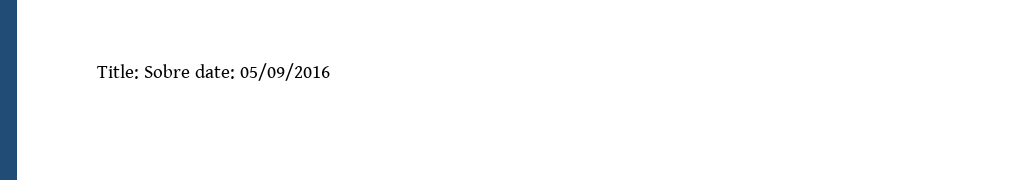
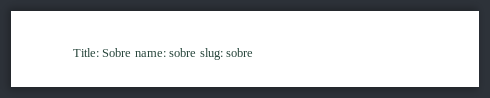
[194,63,330,81] date: 05/09/2016 -> [134,48,253,60] name: sobre slug: sobre

